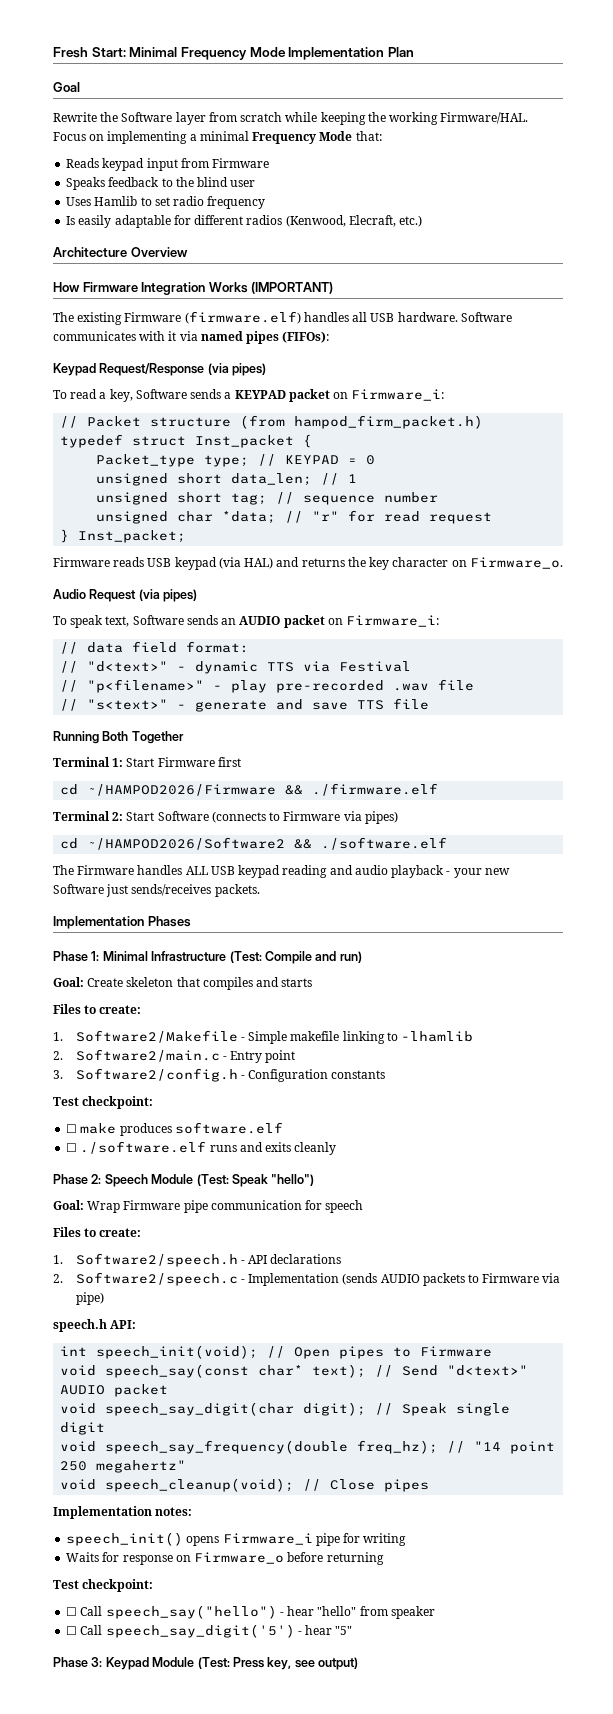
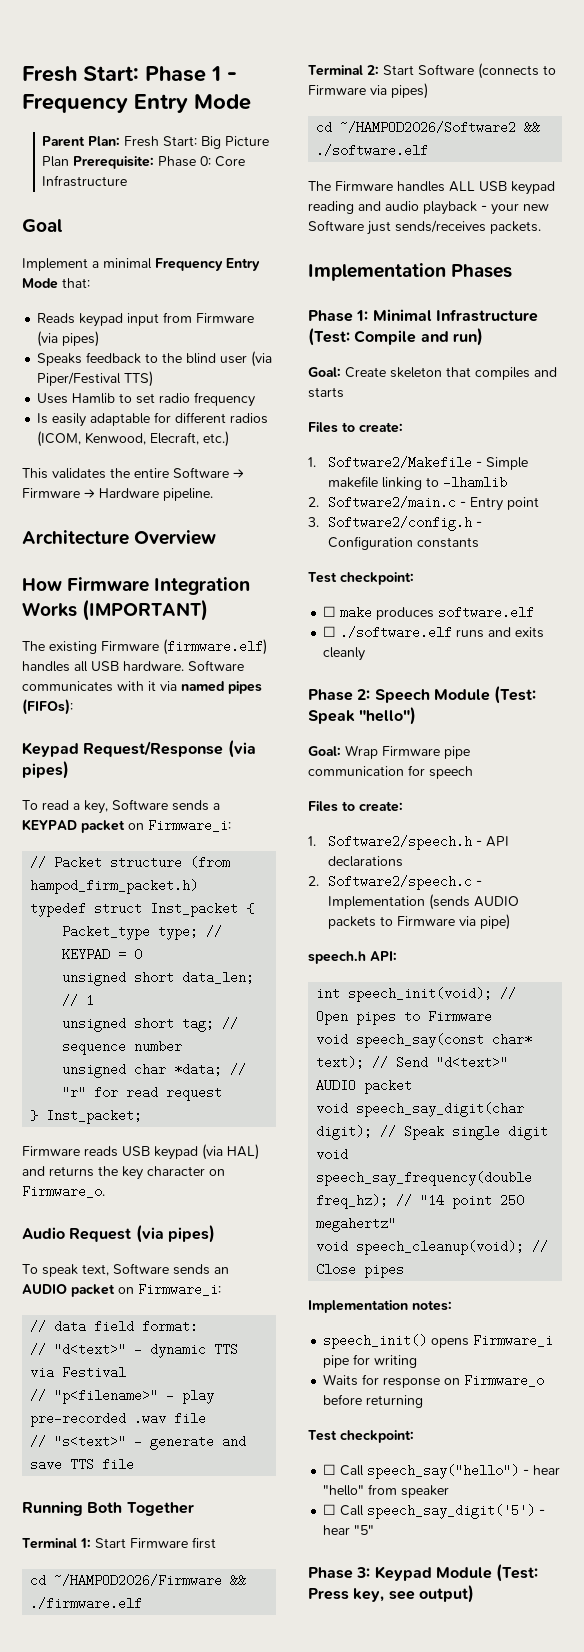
[53,47,414,60] [53,82,80,92] [53,112,529,125] [53,131,188,144] Fresh Start: Minimal Frequency Mode Implementation Plan // Goal // Rewrite the Software layer from scratch while keeping the working Firmware/HAL. Focus on implementing -> [22,66,237,82] [22,94,251,113] [42,136,270,149] [42,156,246,169] [42,175,128,187] [22,219,63,232] [22,258,88,271] Fresh Start: Phase 1 - Frequency Entry Mode // Parent Plan: Fresh Start: Big Picture Plan Prerequisite: Phase 0: Core Infrastructure // Goal // Implement
(317, 138) none -> [226,258,260,271] Entry
(270, 163) none -> [37,331,100,347] (via pipes)
(256, 183) none -> [251,351,273,367] [37,371,154,387] (via Piper/Festival TTS)
[285,215,346,227] (Kenwood, -> [37,431,147,447] (ICOM, Kenwood,
(423, 221) none -> [22,467,244,479] [22,488,213,501] // This validates the entire Software → Firmware → Hardware pipeline.

